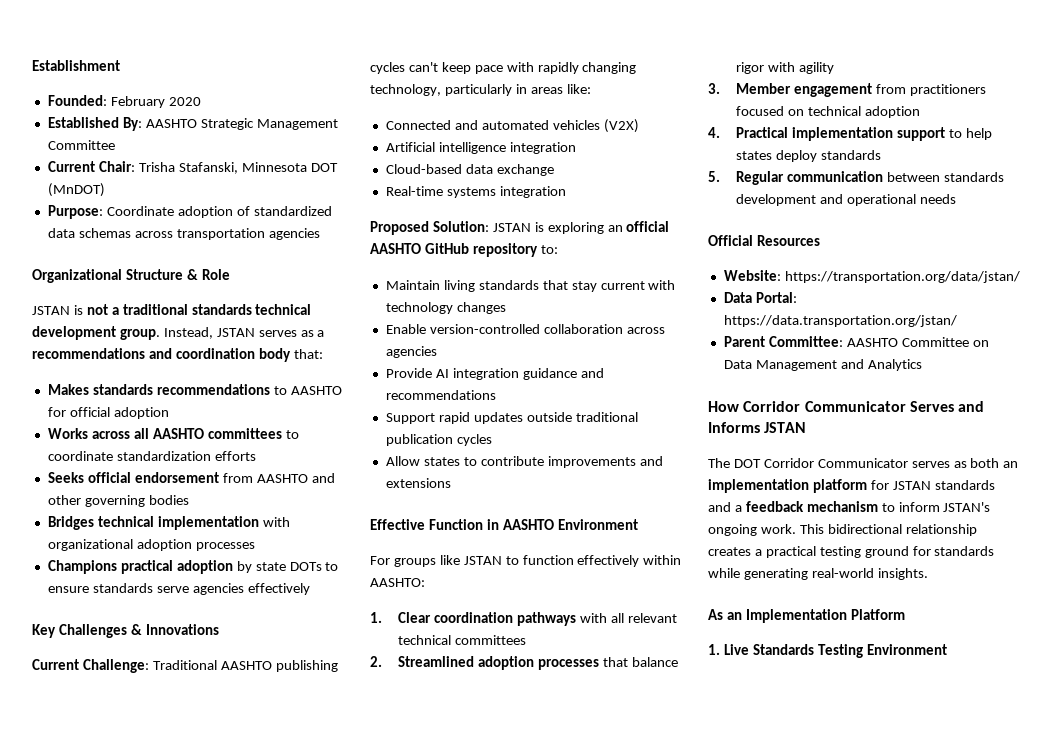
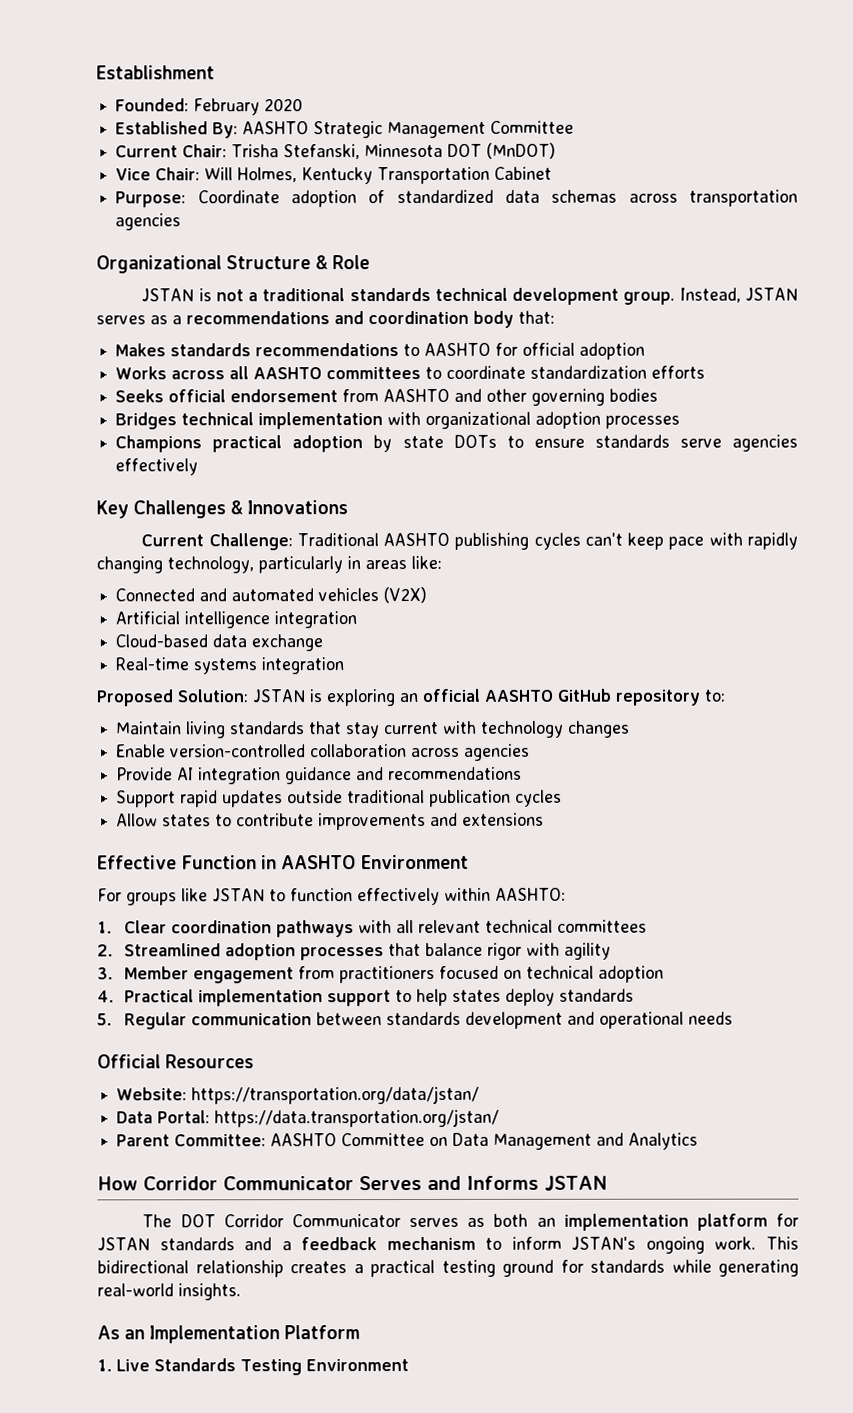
[178,162,238,174] Stafanski, -> [283,144,361,160] Stefanski,
(105, 190) none -> [115,166,553,185] // Vice Chair: Will Holmes, Kentucky Transportation Cabinet

